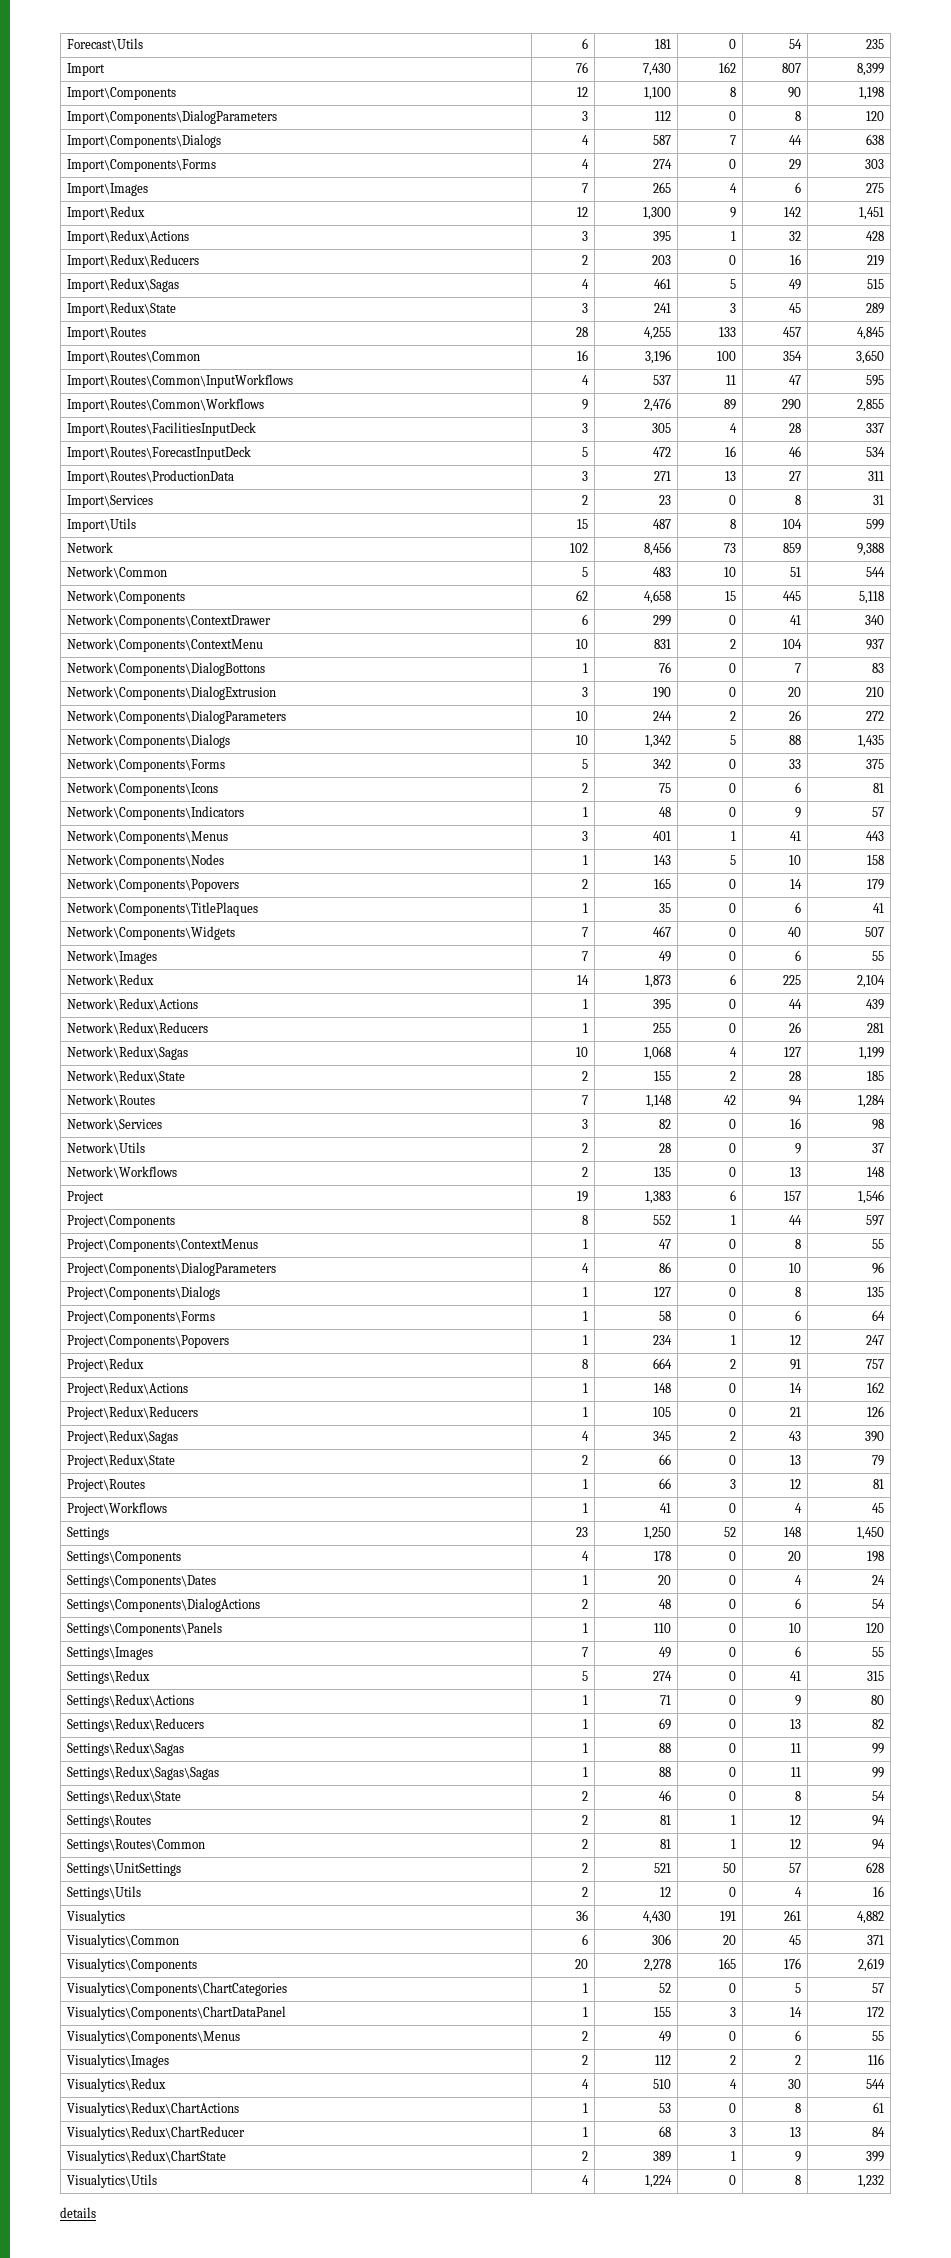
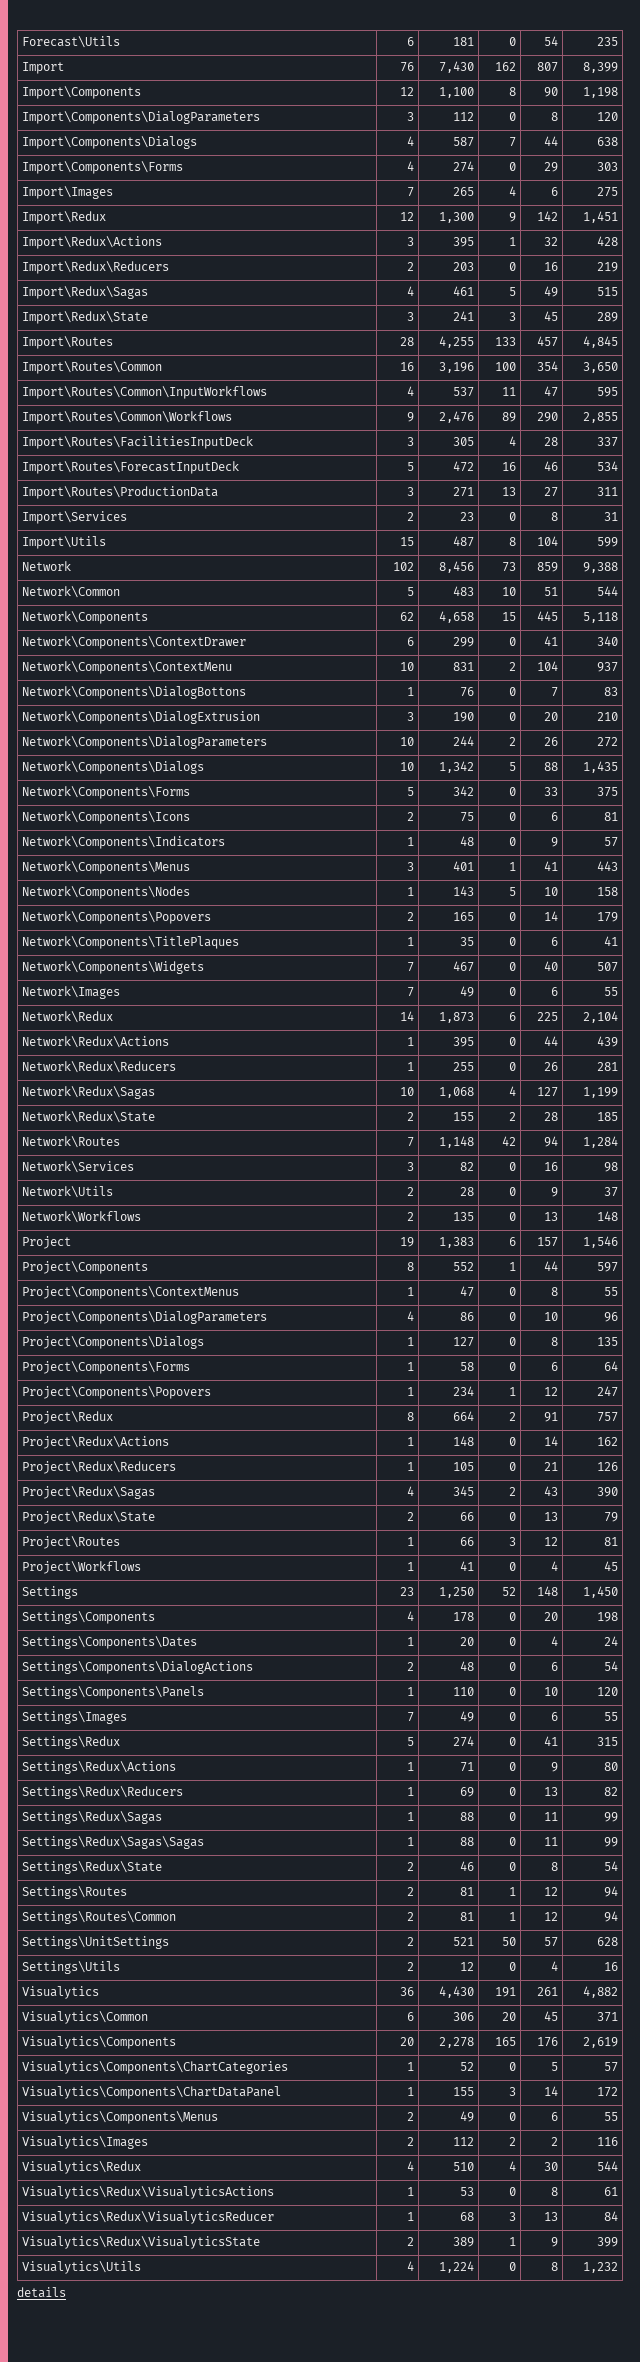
[66,2102,239,2116] Visualytics\Redux\ChartActions -> [22,2186,275,2199] Visualytics\Redux\VisualyticsActions
[66,2126,245,2140] Visualytics\Redux\ChartReducer -> [22,2211,275,2224] Visualytics\Redux\VisualyticsReducer
[66,2150,226,2164] Visualytics\Redux\ChartState -> [22,2236,261,2249] Visualytics\Redux\VisualyticsState

